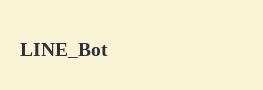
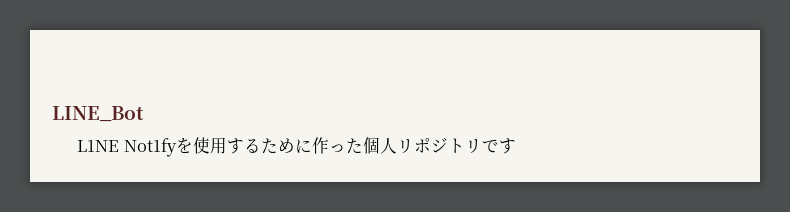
(108, 50) none -> [77,137,516,157] // L1NE Not1fyを使用するために作った個人リポジトリです

